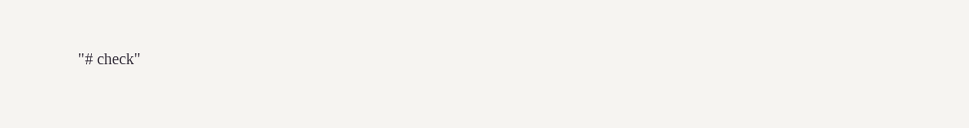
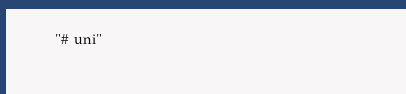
[96,53,142,65] check" -> [74,34,102,44] uni"

